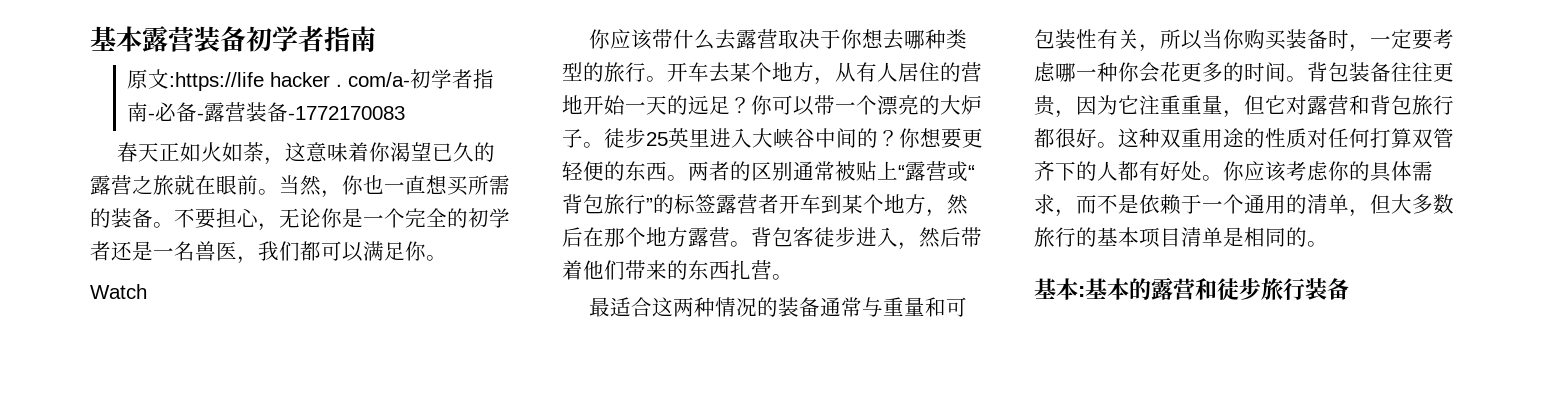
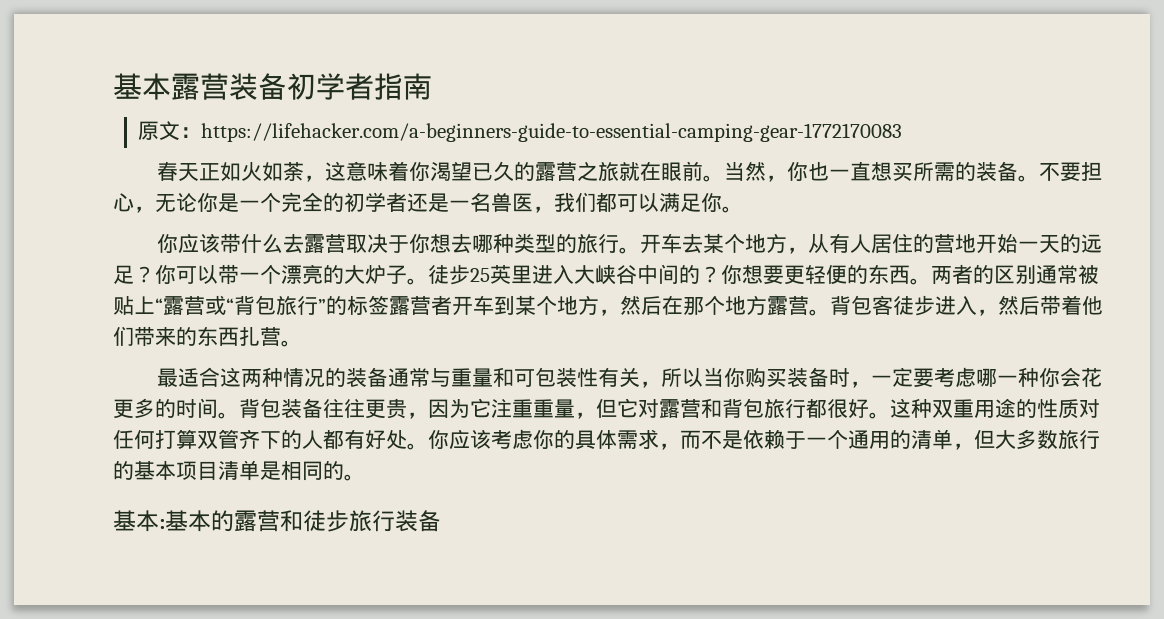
[169,69,495,91] [127,102,406,122] :https://life hacker . com/a-初学者指南-必备-露营装备-1772170083 -> [179,123,902,142] ：https://lifehacker.com/a-beginners-guide-to-essential-camping-gear-1772170083
[90,284,147,299] // Watch -> (743, 209) none

